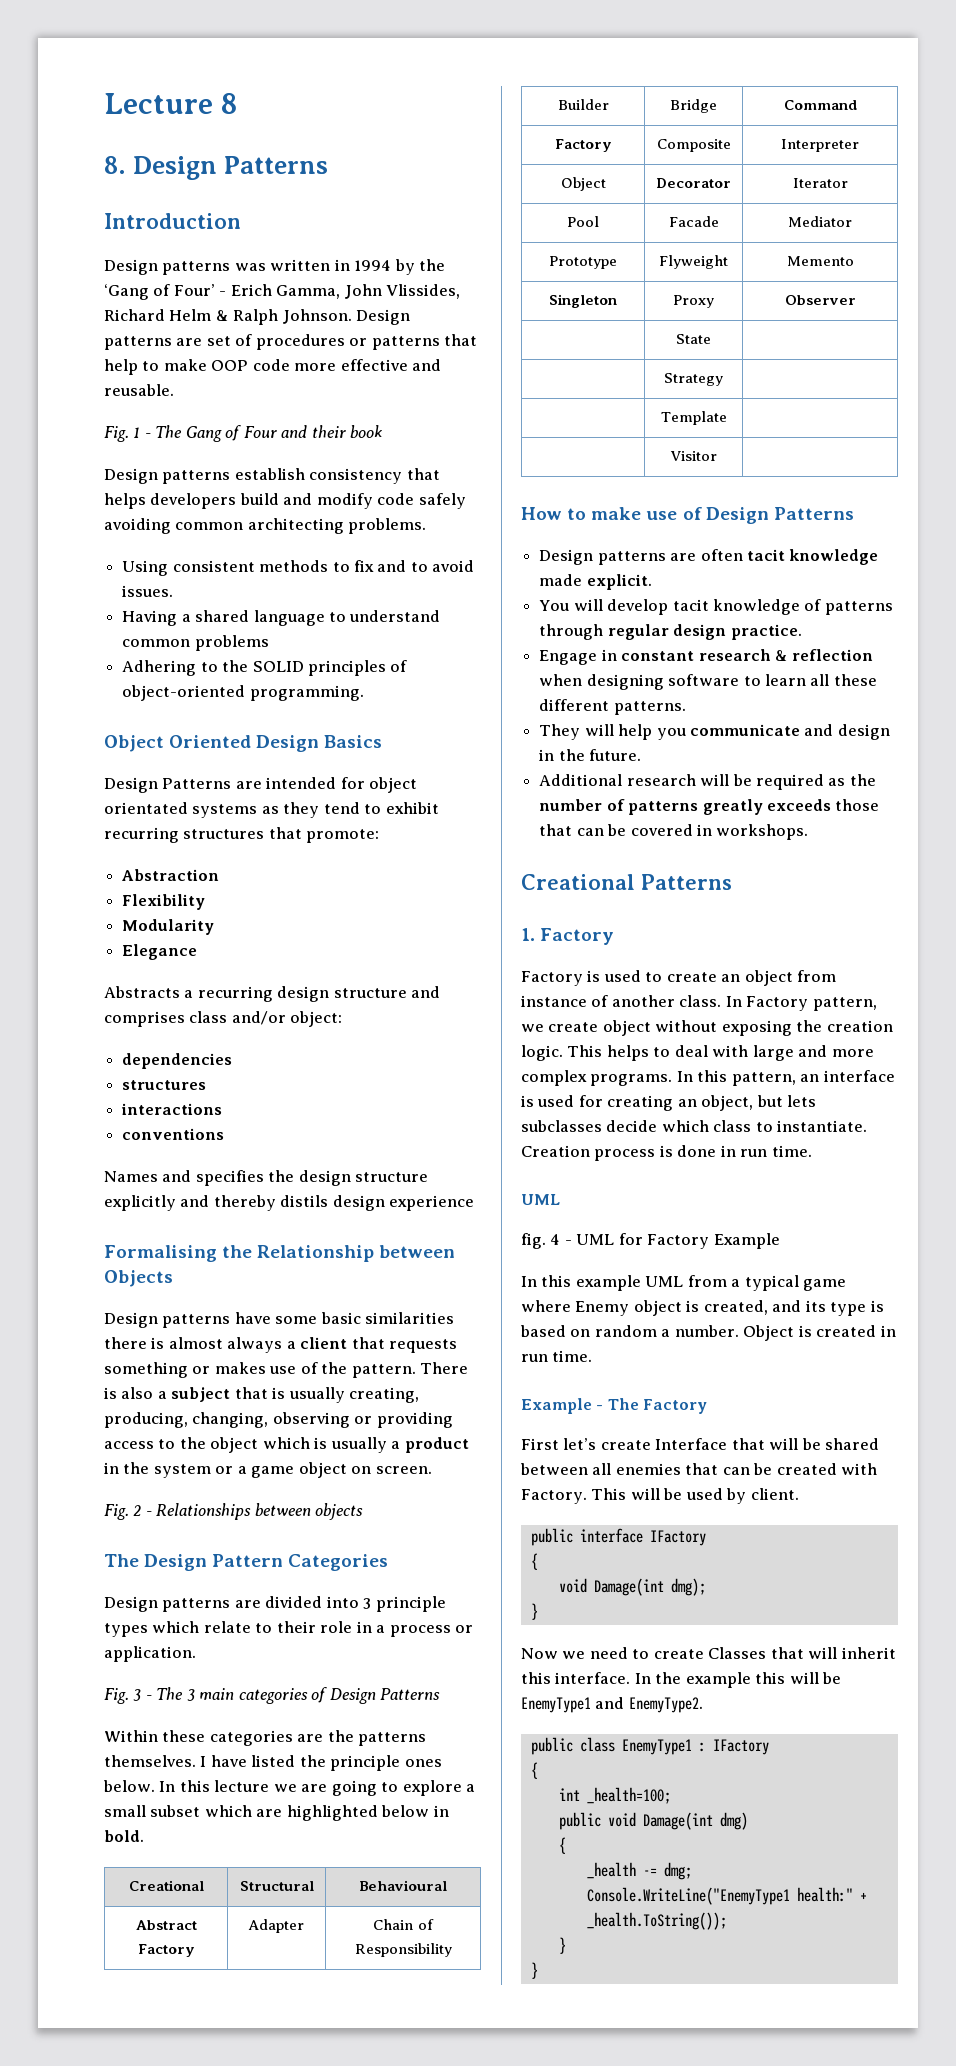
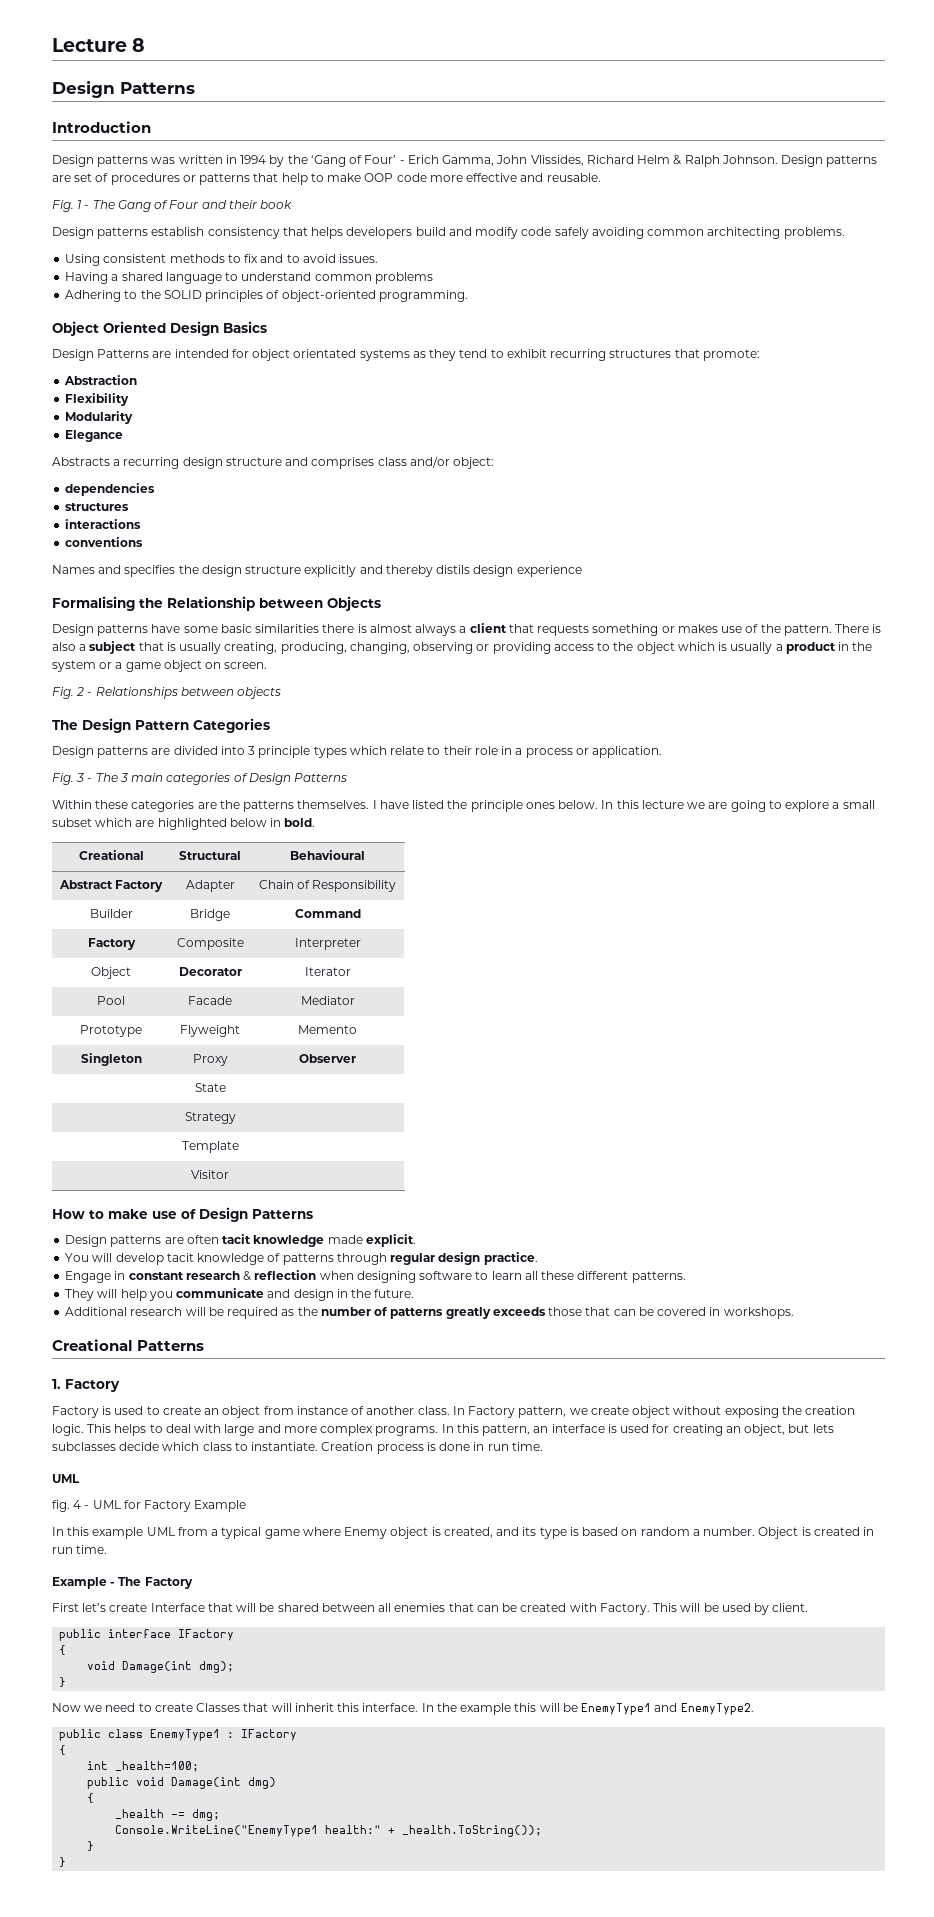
[104,156,126,174] 8. -> (146, 45) none

